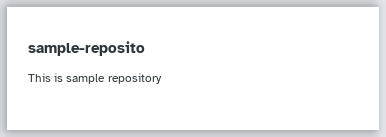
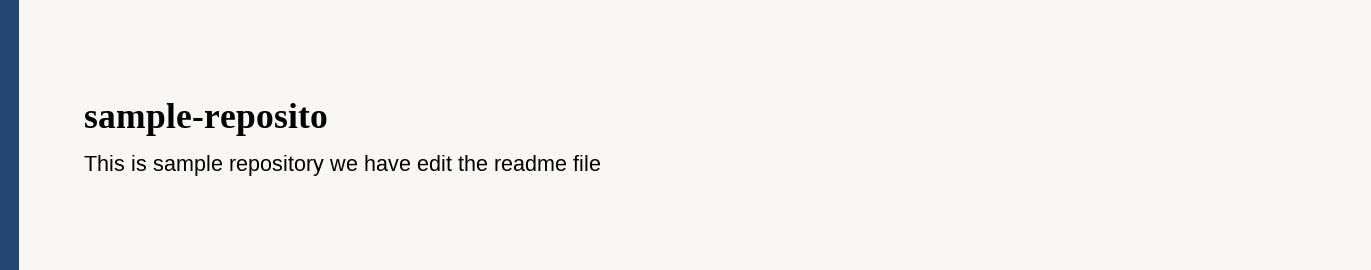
(162, 78) none -> [329,155,601,171] we have edit the readme file

